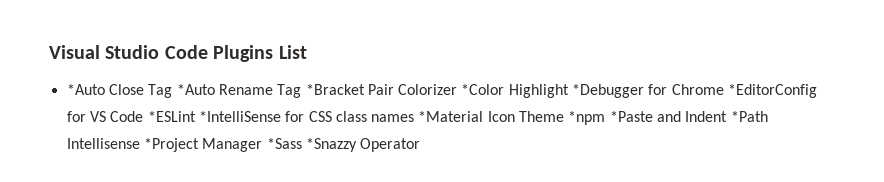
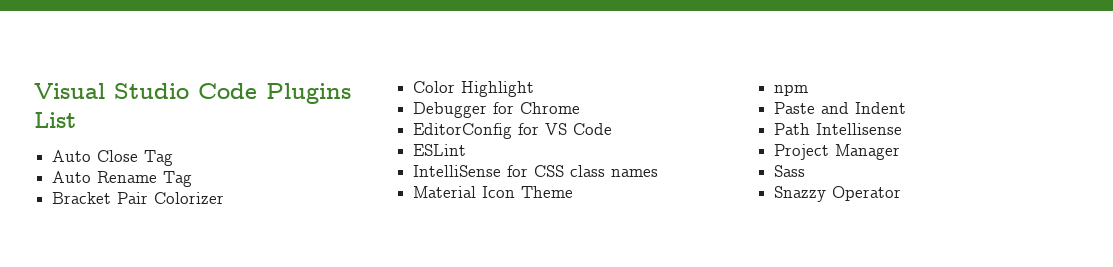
[66,84,105,95] *Auto -> [52,150,92,162] Auto
[176,84,215,95] *Auto -> [52,171,92,183] // Auto
[305,84,365,95] *Bracket -> [52,192,112,204] // Bracket
[461,84,505,95] *Color -> [413,81,456,93] // Color
[572,84,645,98] *Debugger -> [413,102,488,118] // Debugger
[728,84,818,98] *EditorConfig -> [413,123,513,139] // EditorConfig
[147,111,281,122] *ESLint *IntelliSense -> [413,144,467,156] [413,165,502,177] // ESLint // IntelliSense
[418,111,484,122] *Material -> [413,186,477,198] // Material
[568,111,653,125] *npm *Paste -> [774,84,809,96] [774,102,816,114] // npm // Paste
[730,111,768,122] *Path -> [774,123,811,135] // Path
[143,138,199,152] *Project -> [774,144,830,160] // Project
[266,138,357,152] *Sass *Snazzy -> [774,165,806,177] [774,186,827,202] // Sass // Snazzy

